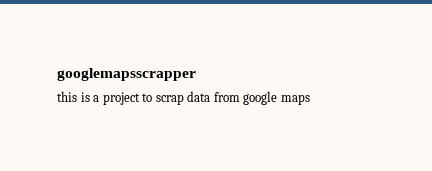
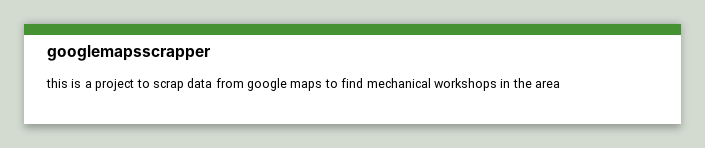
(310, 99) none -> [324,78,560,91] to find mechanical workshops in the area

